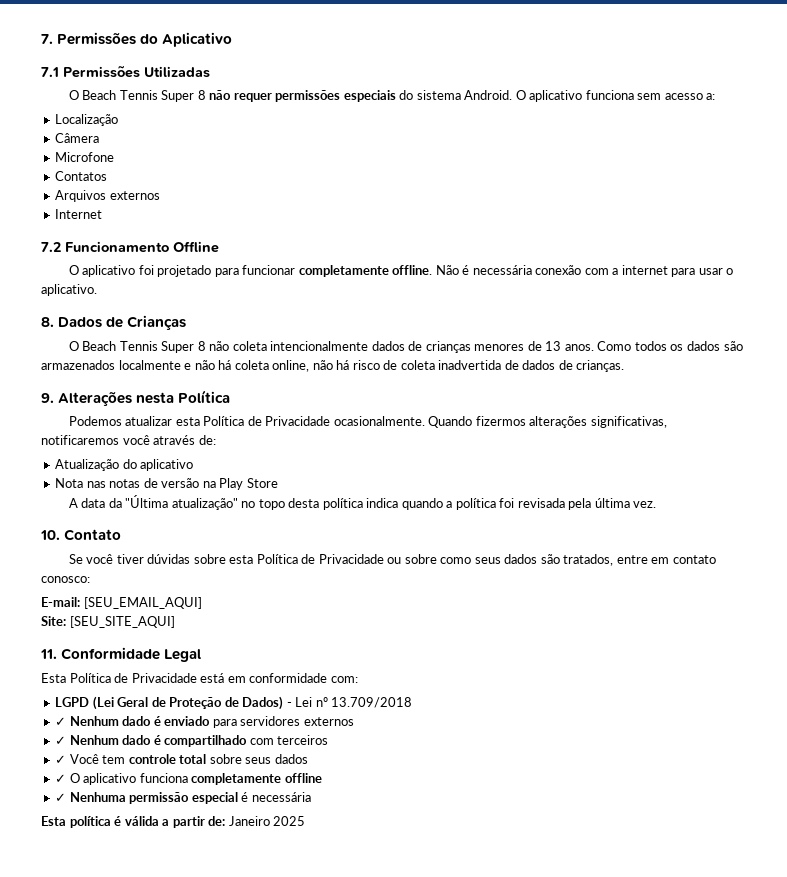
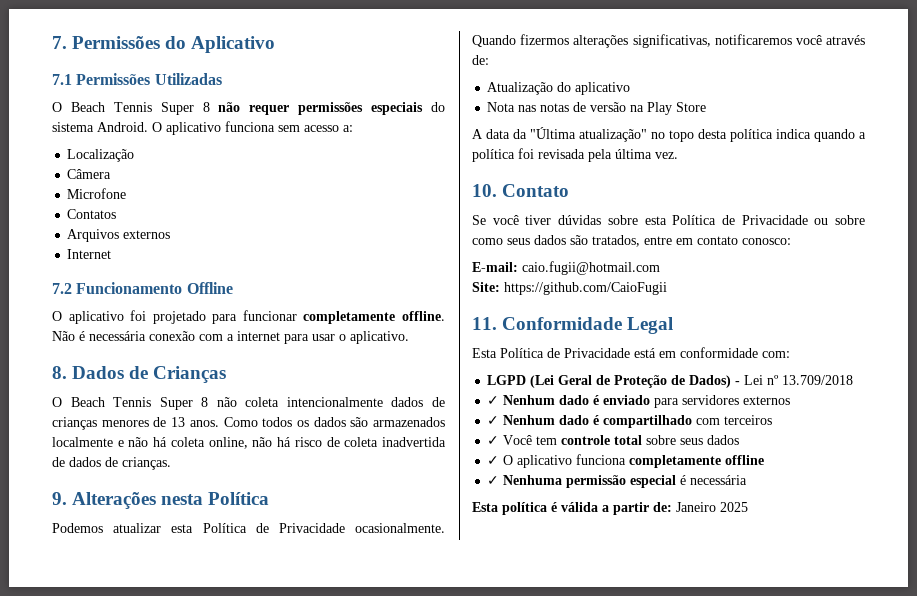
[83,597,202,609] [SEU_EMAIL_AQUI] -> [522,261,660,275] caio.fugii@hotmail.com
[69,616,175,628] [SEU_SITE_AQUI] -> [504,282,667,295] https://github.com/CaioFugii

